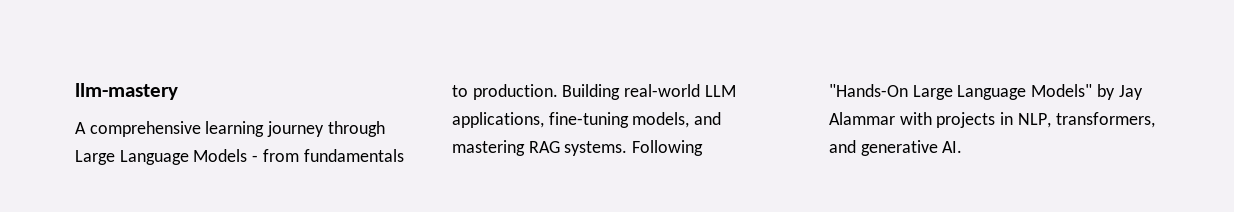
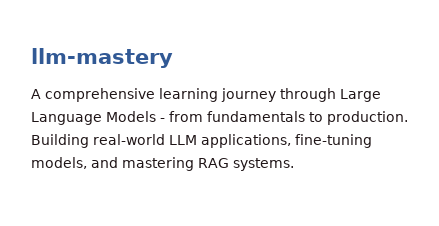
[632,140,704,156] [829,84,1143,100] [829,112,1155,128] [829,140,963,156] Following "Hands-On Large Language Models" by Jay Alammar with projects in NLP, transformers, and generative AI. -> (294, 164) none

